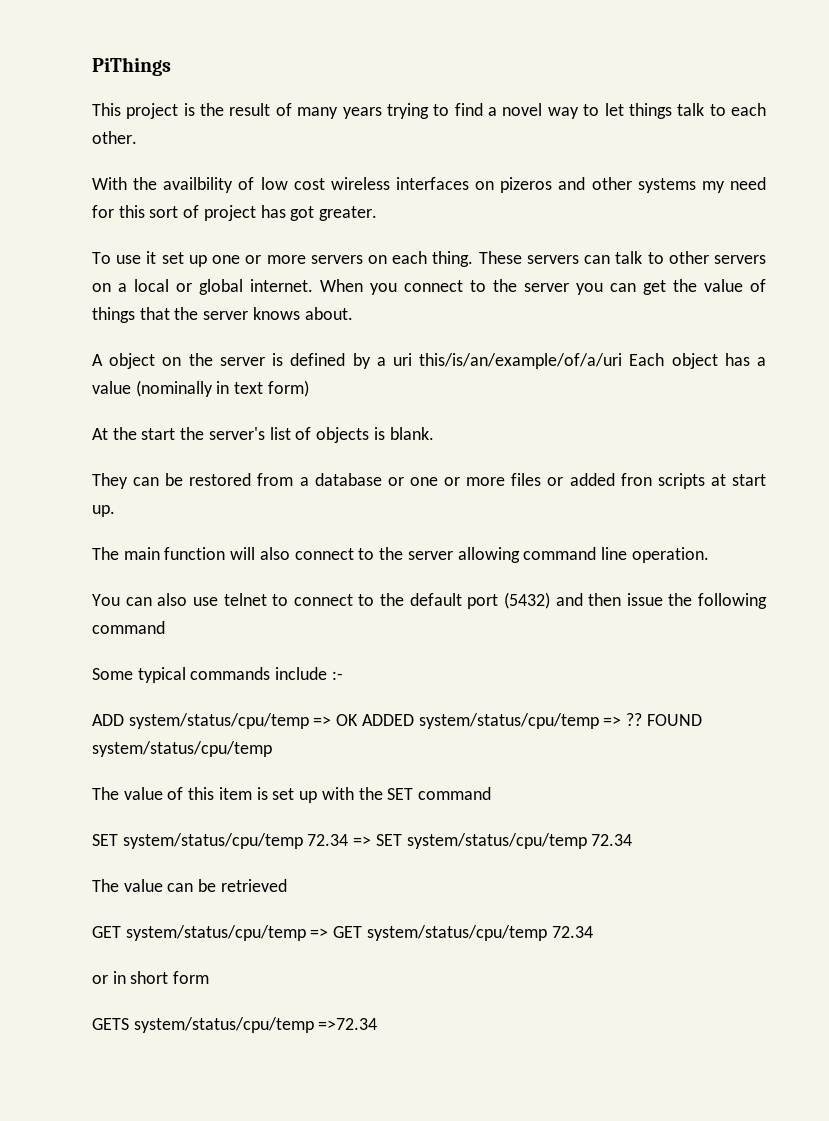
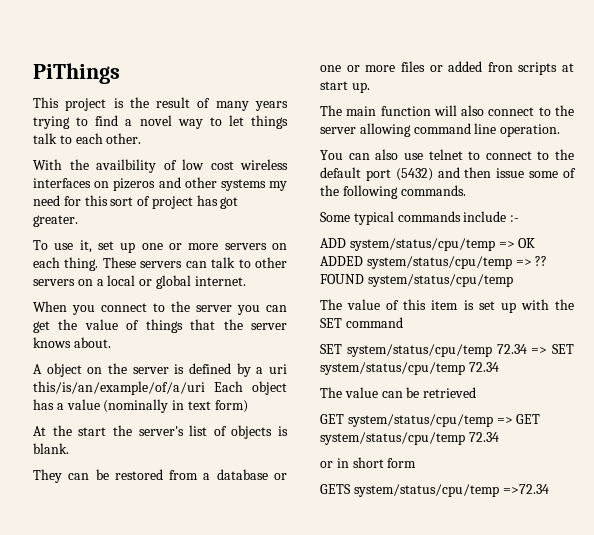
[146,251,157,264] it -> [79,240,92,253] it,
(313, 285) none -> (246, 281) //
(663, 599) none -> [529,168,576,178] some of
[92,621,165,634] command -> [400,185,466,196] commands.

